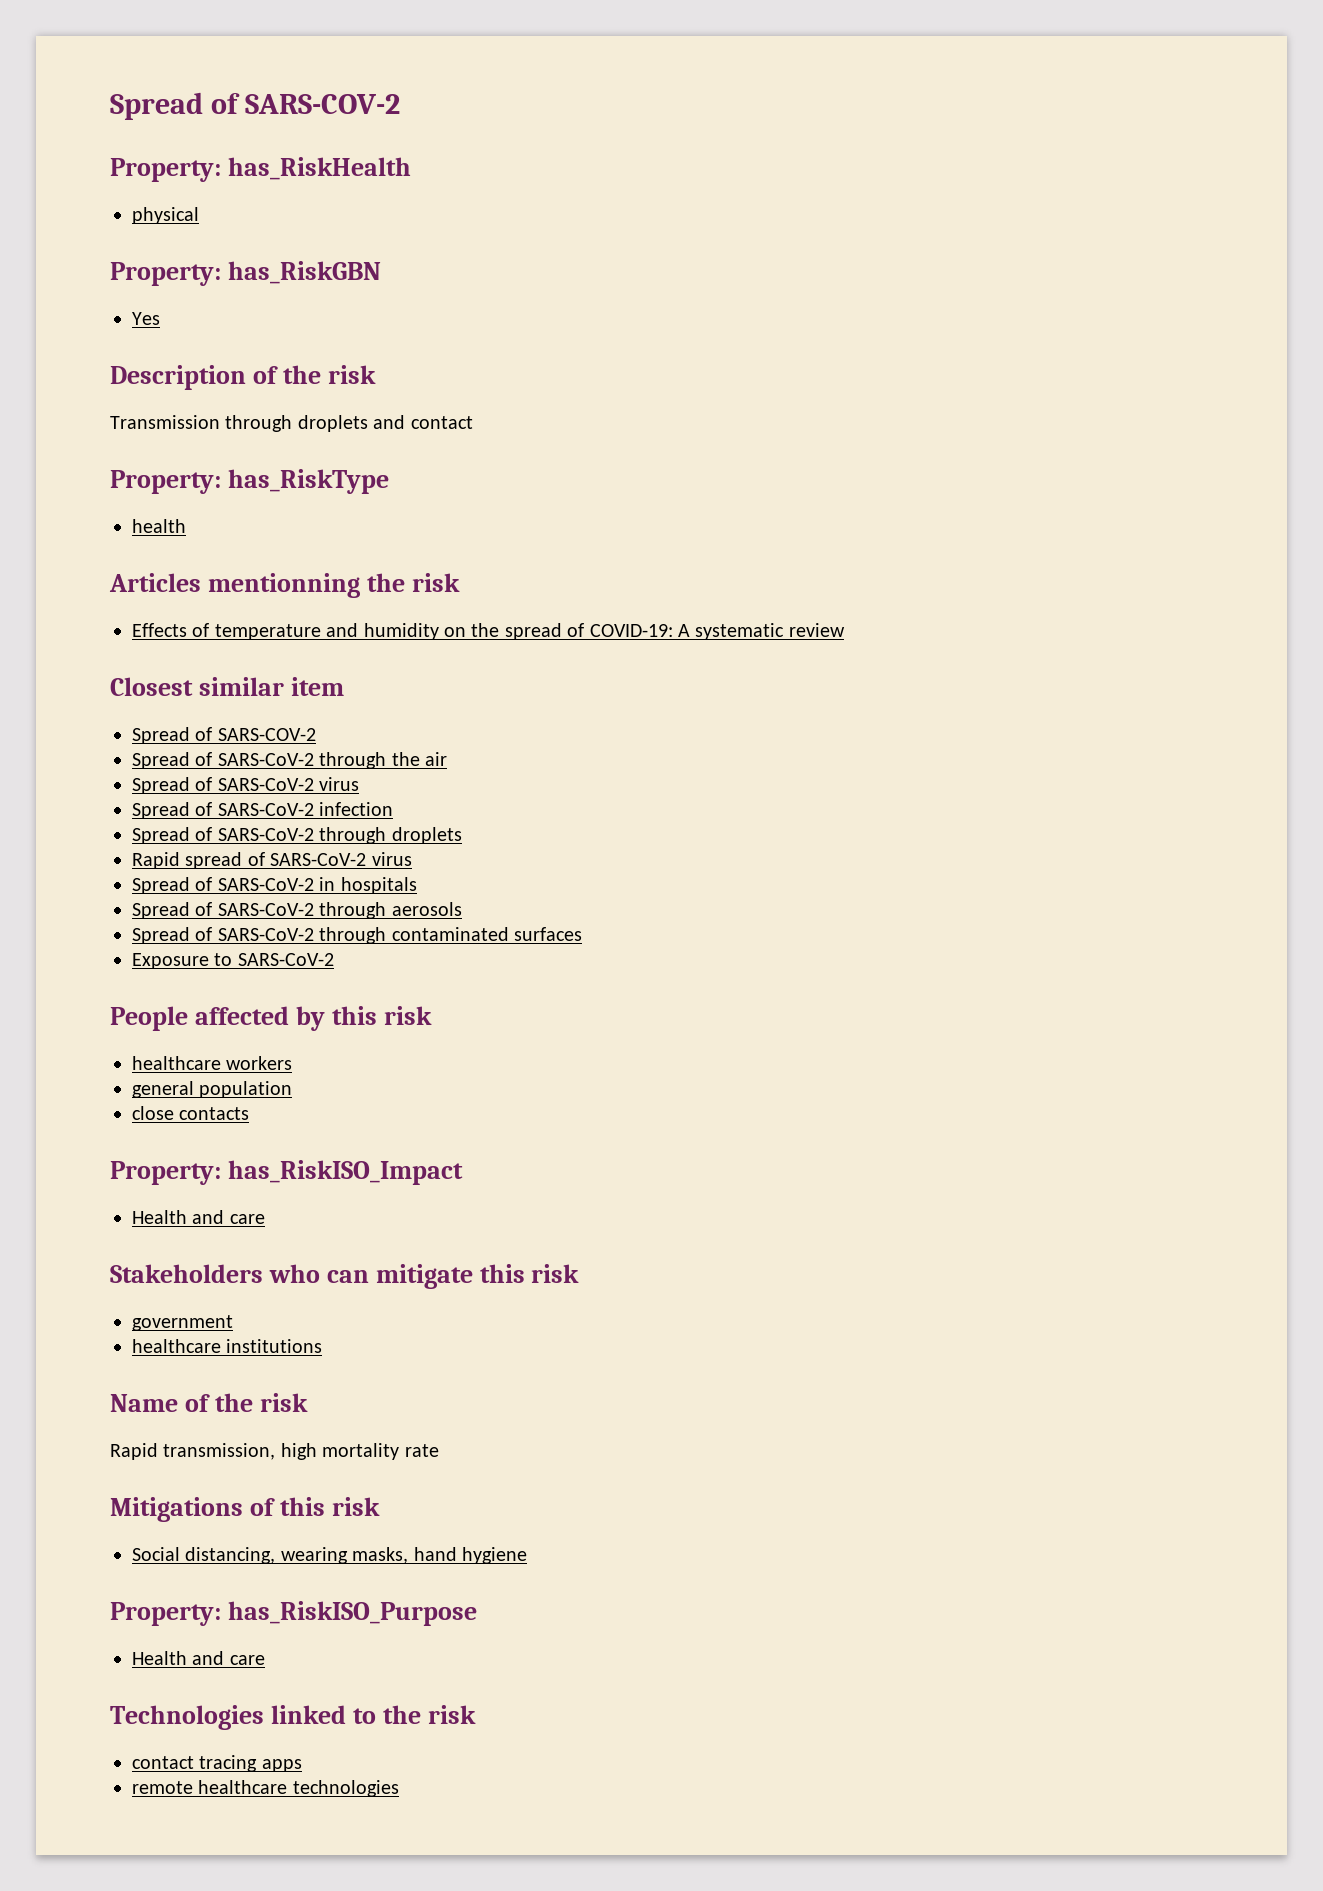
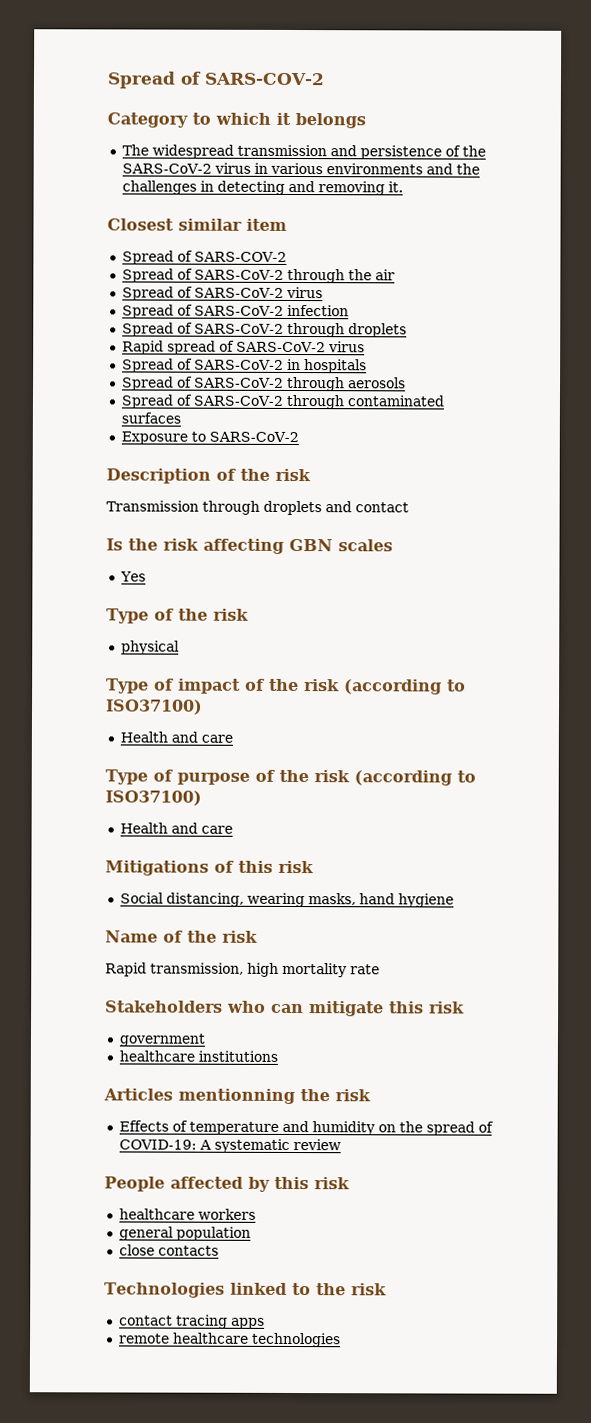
[110,92,401,120] [110,157,411,182] [132,207,199,224] [110,261,381,286] [132,312,160,325] [110,365,376,390] [110,415,473,432] [110,469,389,494] [132,519,186,533] [109,573,460,598] [132,623,845,640] Spread of SARS-COV-2 // Property: has_RiskHealth // physical // Property: has_RiskGBN // Yes // Description of the risk // Transmission through droplets and contact // Property: has_RiskType // health // Articles mentionning the risk // Effects of temperature and humidity on the spread of COVID-19: A systematic review -> [107,71,325,89] [107,112,366,129] [121,144,486,160] [121,162,480,175] [121,180,403,196] Spread of SARS-COV-2 // Category to which it belongs // The widespread transmission and persistence of the SARS-CoV-2 virus in various environments and the challenges in detecting and removing it.
(334, 959) none -> [106,468,311,484] [106,500,409,516] [106,538,393,554] [119,571,146,582] [106,608,249,624] [120,640,180,655] [106,678,466,695] [105,699,203,715] [119,731,233,743] [105,769,476,786] [105,790,202,806] [119,822,233,834] [105,860,314,876] [119,892,454,908] [105,930,258,943] [105,962,380,978] [105,1000,465,1017] [118,1033,205,1047] [118,1050,278,1062] [103,1088,371,1104] [118,1120,494,1136] [118,1138,341,1153] // Description of the risk // Transmission through droplets and contact // Is the risk affecting GBN scales // Yes // Type of the risk // physical // Type of impact of the risk (according to ISO37100) // Health and care // Type of purpose of the risk (according to ISO37100) // Health and care // Mitigations of this risk // Social distancing, wearing masks, hand hygiene // Name of the risk // Rapid transmission, high mortality rate // Stakeholders who can mitigate this risk // government // healthcare institutions // Articles mentionning the risk // Effects of temperature and humidity on the spread of COVID-19: A systematic review
[110,1160,463,1185] [132,1210,265,1224] [110,1264,580,1289] [132,1315,233,1331] [132,1339,323,1353] [110,1393,308,1412] [110,1443,439,1460] [110,1497,380,1522] [132,1547,527,1564] [110,1601,477,1626] [132,1651,265,1665] // Property: has_RiskISO_Impact // Health and care // Stakeholders who can mitigate this risk // government // healthcare institutions // Name of the risk // Rapid transmission, high mortality rate // Mitigations of this risk // Social distancing, wearing masks, hand hygiene // Property: has_RiskISO_Purpose // Health and care -> (219, 1250) none

